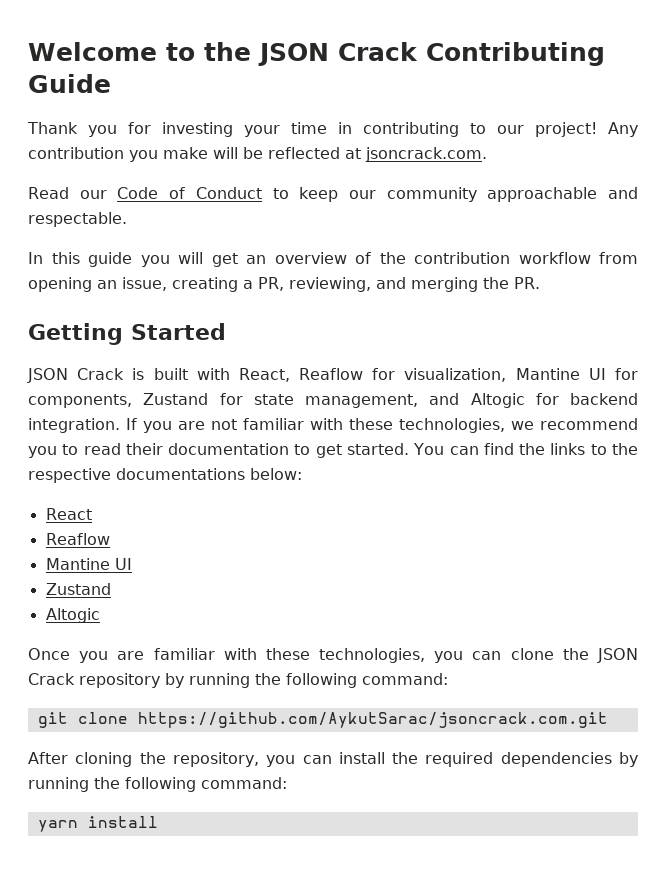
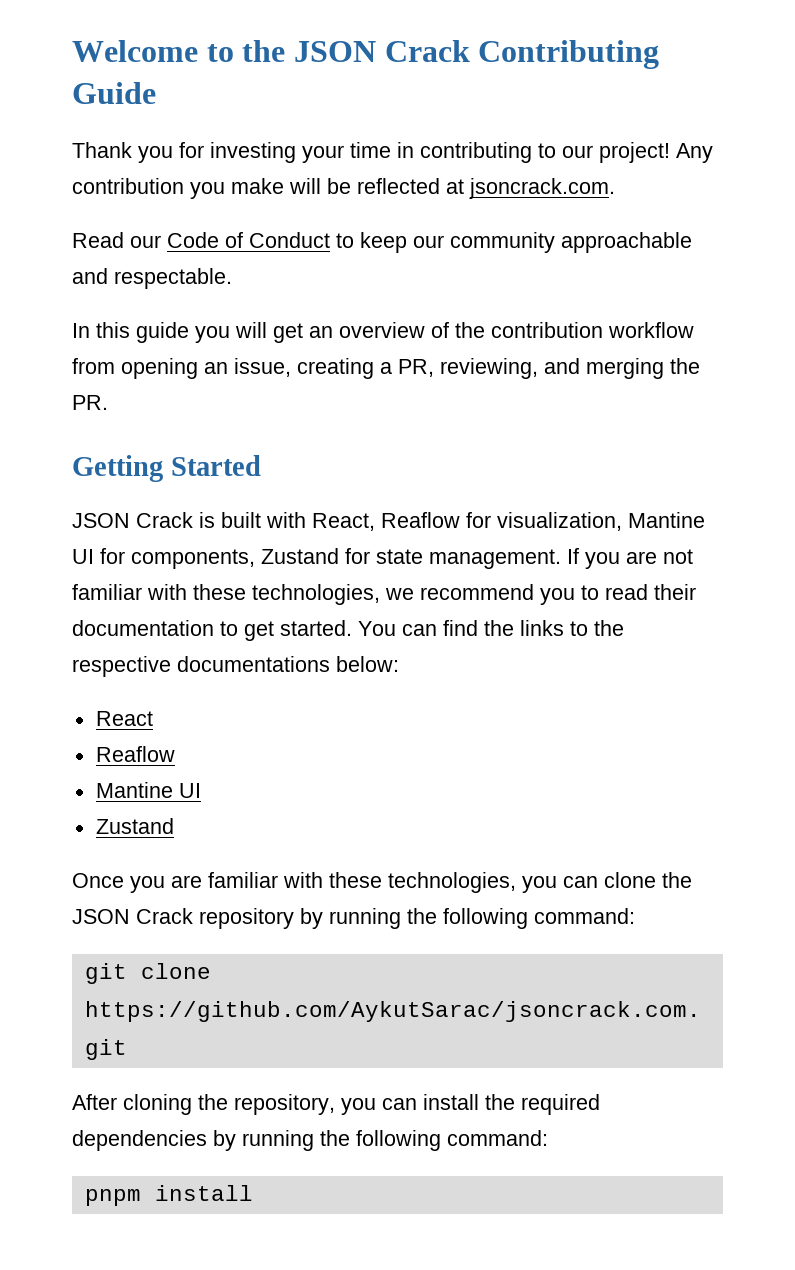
[305,393,638,408] [28,418,120,433] management, and Altogic for backend integration. -> [429,549,561,569] management.
[45,608,100,623] // Altogic -> (174, 826) none
[37,820,78,832] yarn -> [84,1189,141,1206] pnpm

